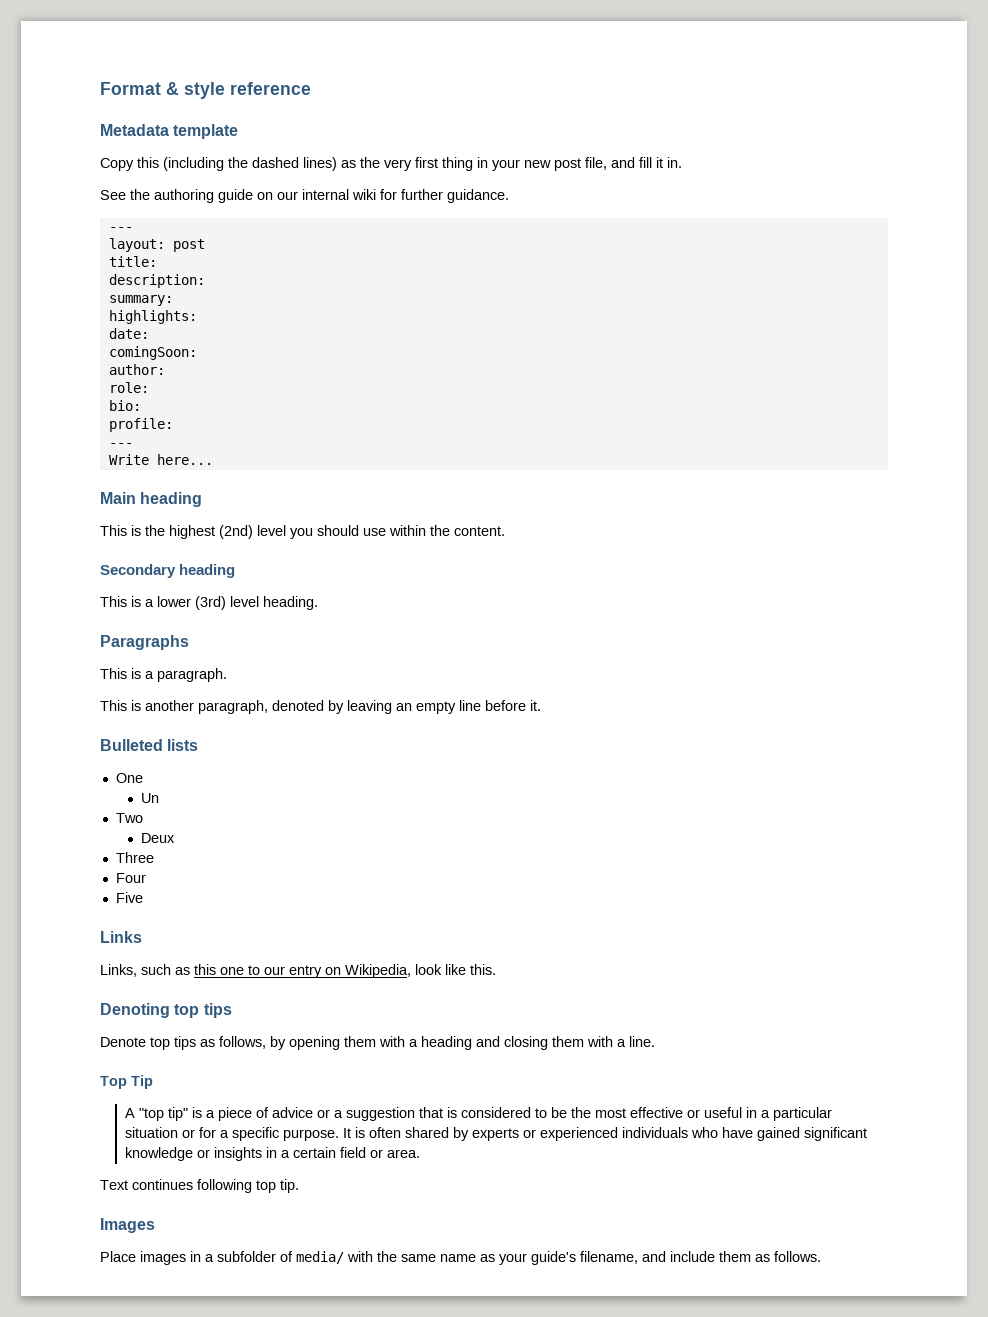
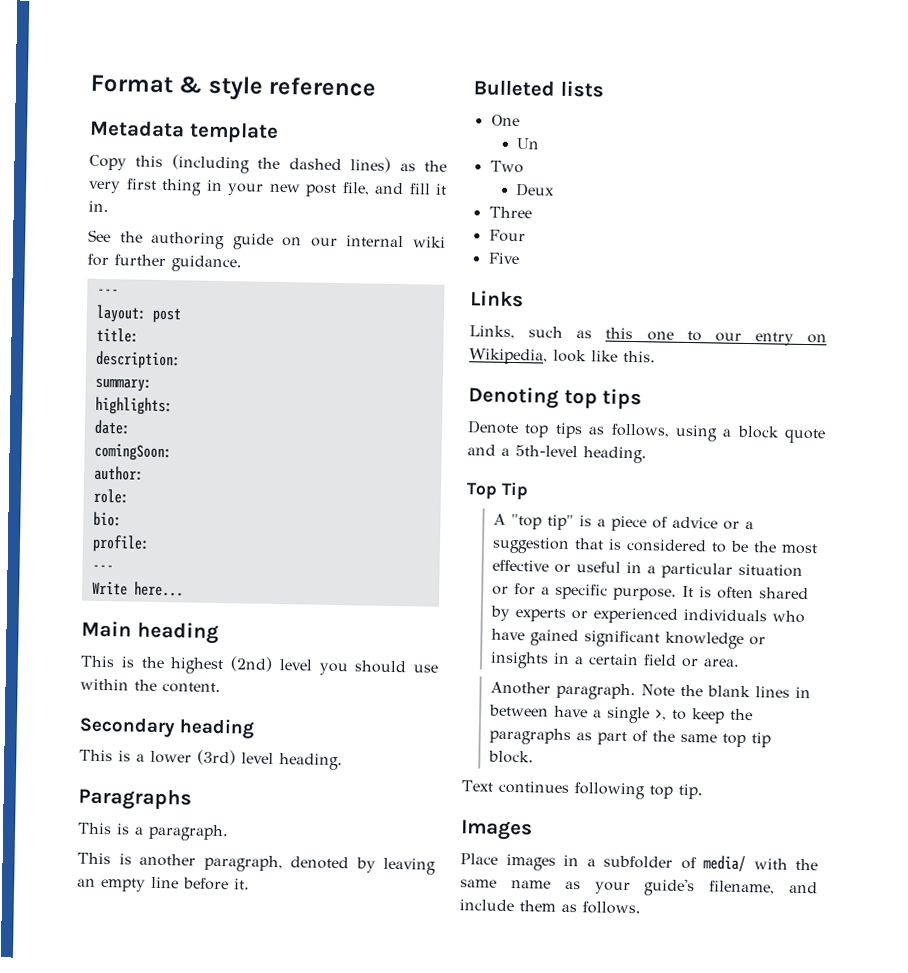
[270,1036,655,1050] by opening them with a heading and closing them with a line. -> [674,424,826,444] [467,444,647,464] using a block quote and a 5th-level heading.
(421, 1153) none -> [489,681,811,701] [488,704,753,724] [488,727,771,748] [487,750,534,764] // Another paragraph. Note the blank lines in between have a single >, to keep the paragraphs as part of the same top tip block.

